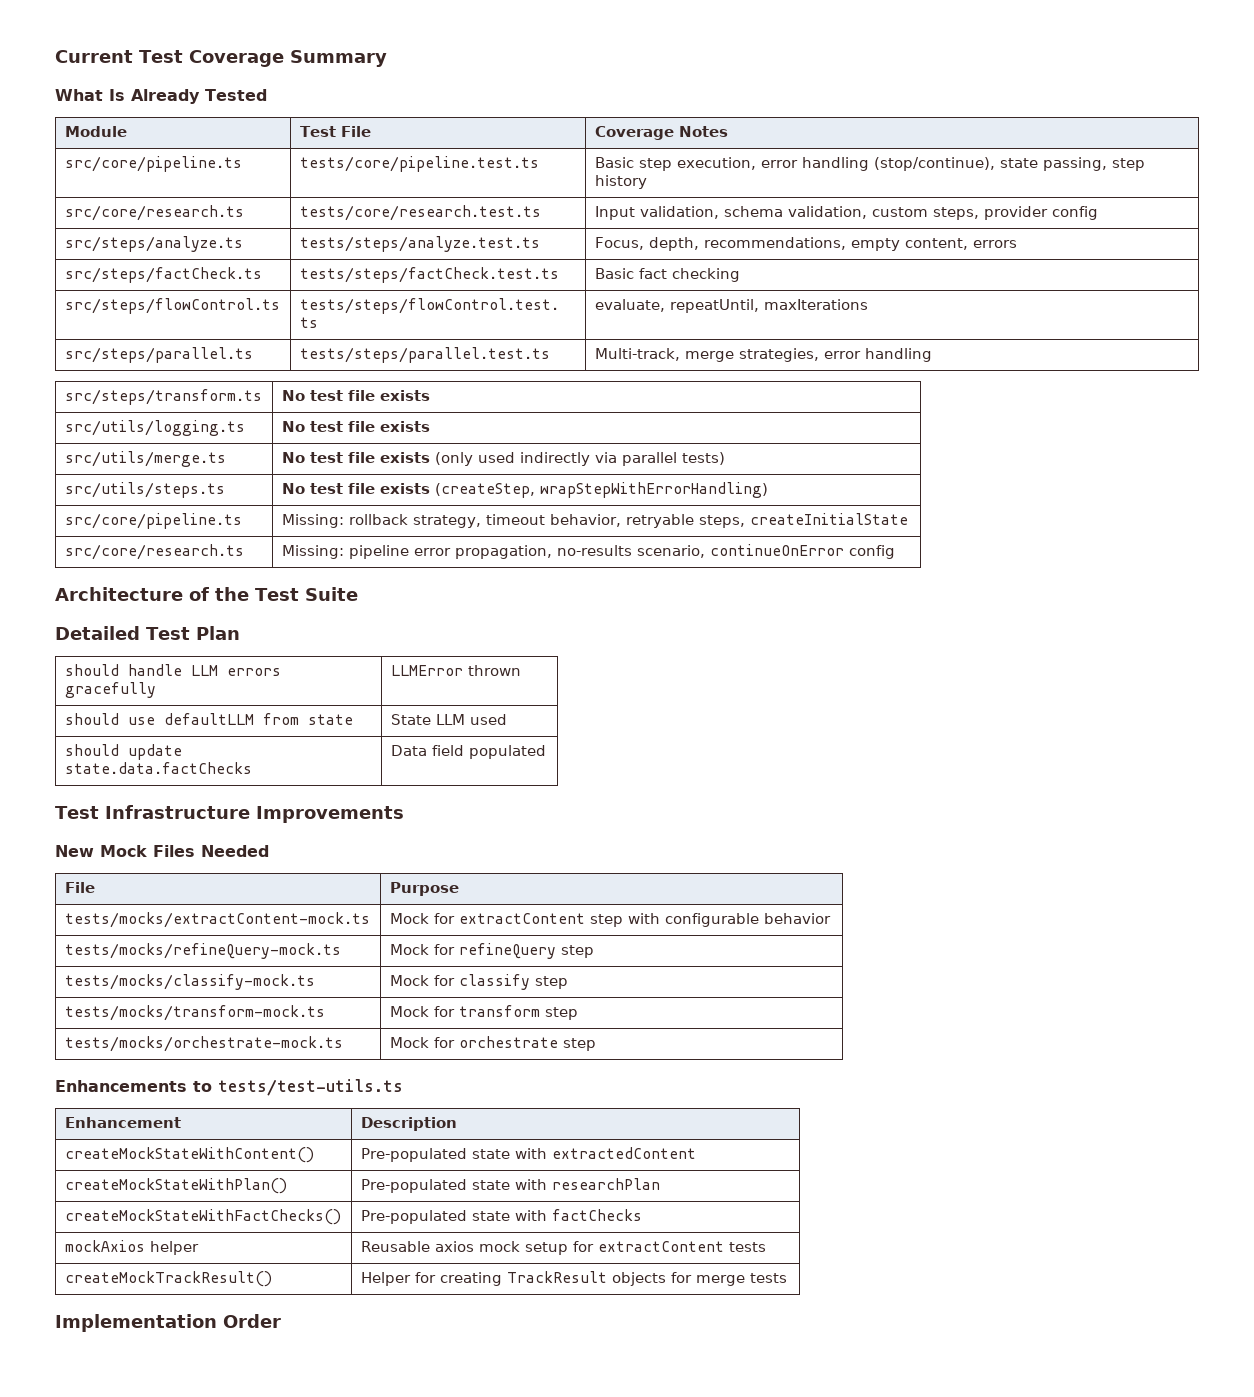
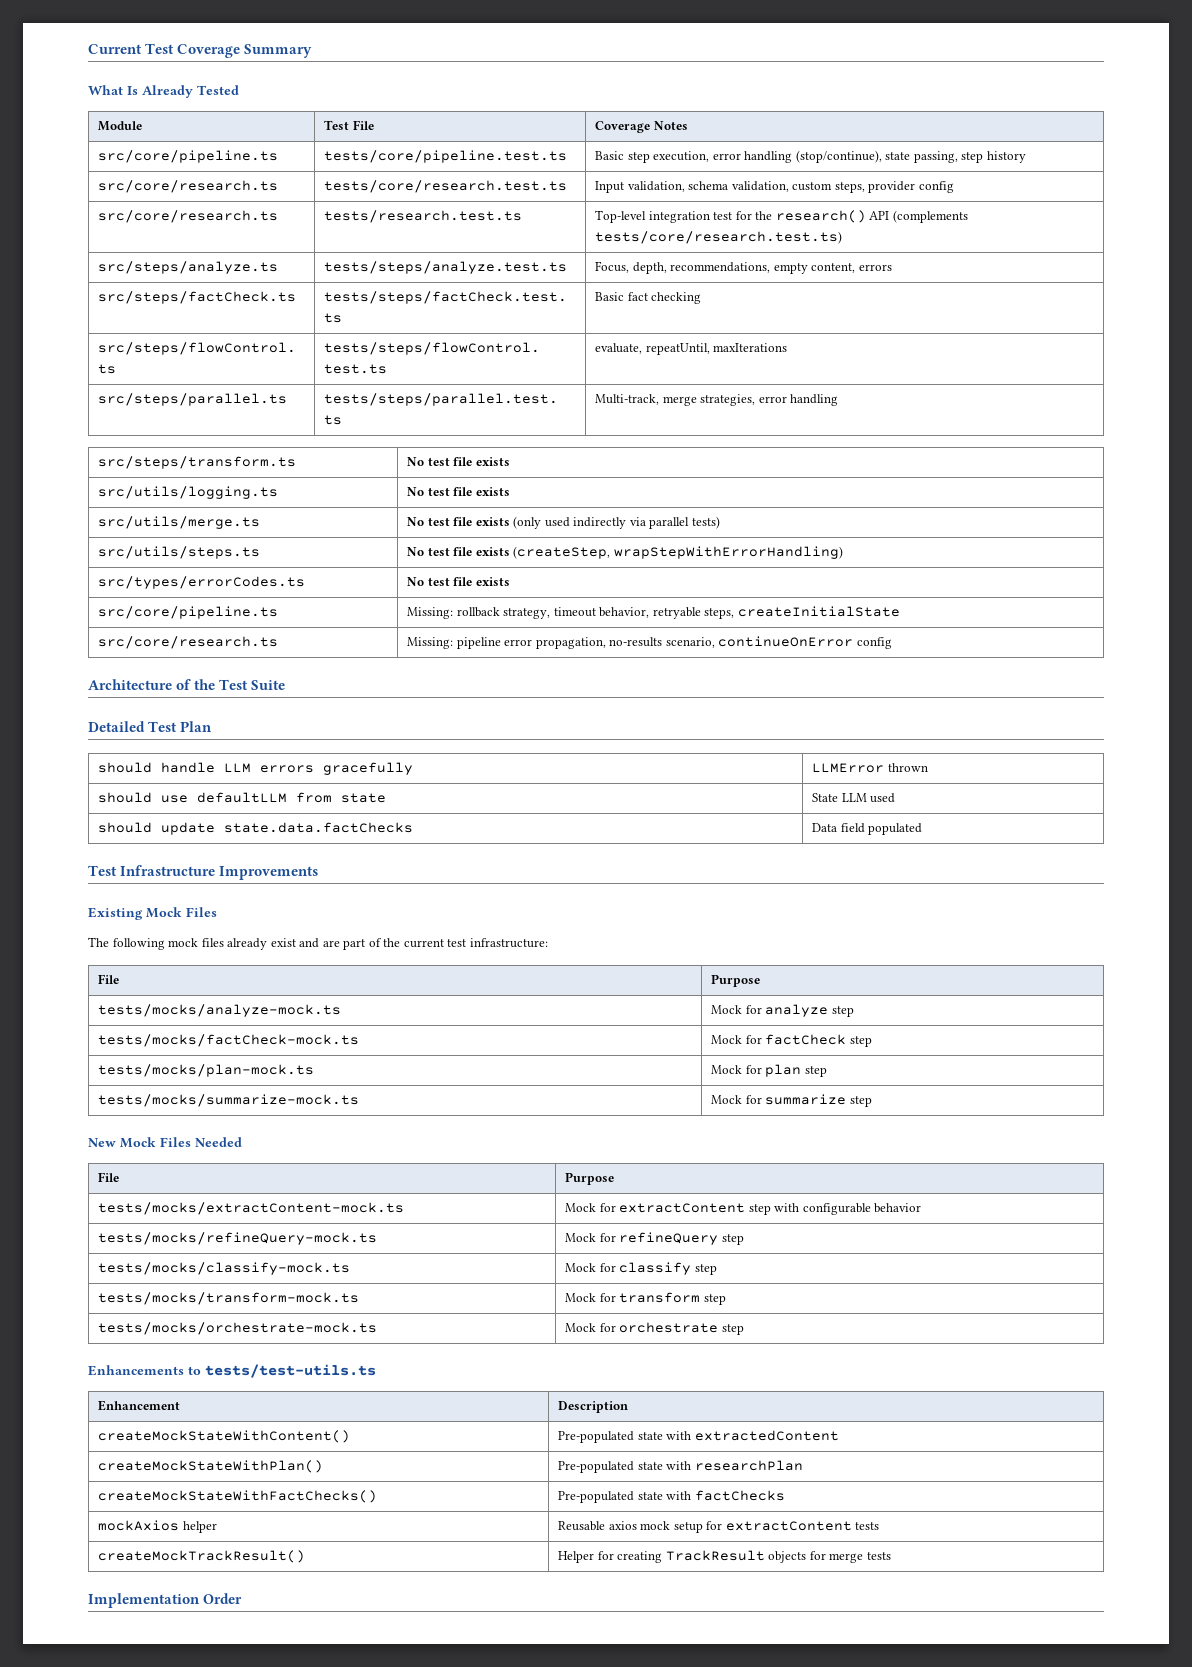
(1098, 213) none -> [98,210,279,223] [324,210,523,223] [595,210,968,223] [595,231,843,244] // src/core/research.ts | tests/research.test.ts | Top-level integration test for the research() API (complements tests/core/research.test.ts)
(768, 490) none -> [98,576,306,589] [407,577,510,586] // src/types/errorCodes.ts | No test file exists
(404, 814) none -> [88,907,217,920] [88,937,548,950] [98,974,120,984] [711,974,761,987] [98,1004,342,1017] [711,1004,854,1017] [98,1034,360,1047] [711,1034,872,1047] [98,1064,315,1077] [711,1064,827,1077] [98,1094,360,1107] [711,1094,872,1107] // Existing Mock Files // The following mock files already exist and are part of the current test infrastructure: // File | Purpose // tests/mocks/analyze-mock.ts | Mock for analyze step // tests/mocks/factCheck-mock.ts | Mock for factCheck step // tests/mocks/plan-mock.ts | Mock for plan step // tests/mocks/summarize-mock.ts | Mock for summarize step

